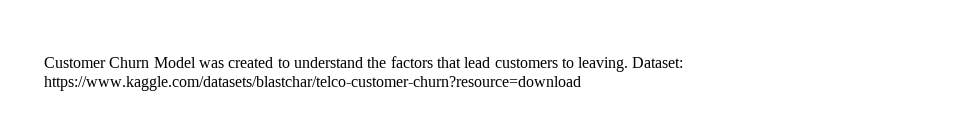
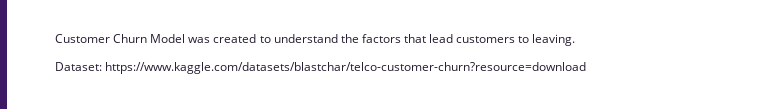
(629, 64) none -> (576, 40) //

